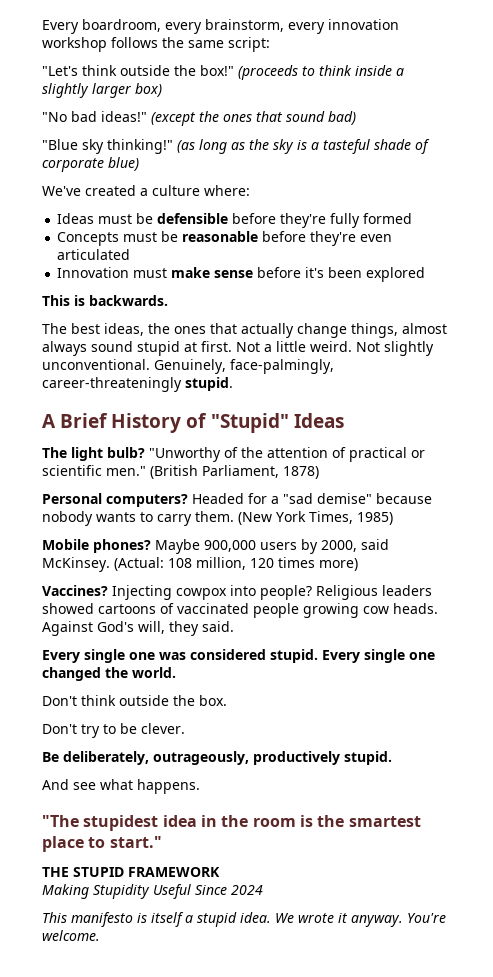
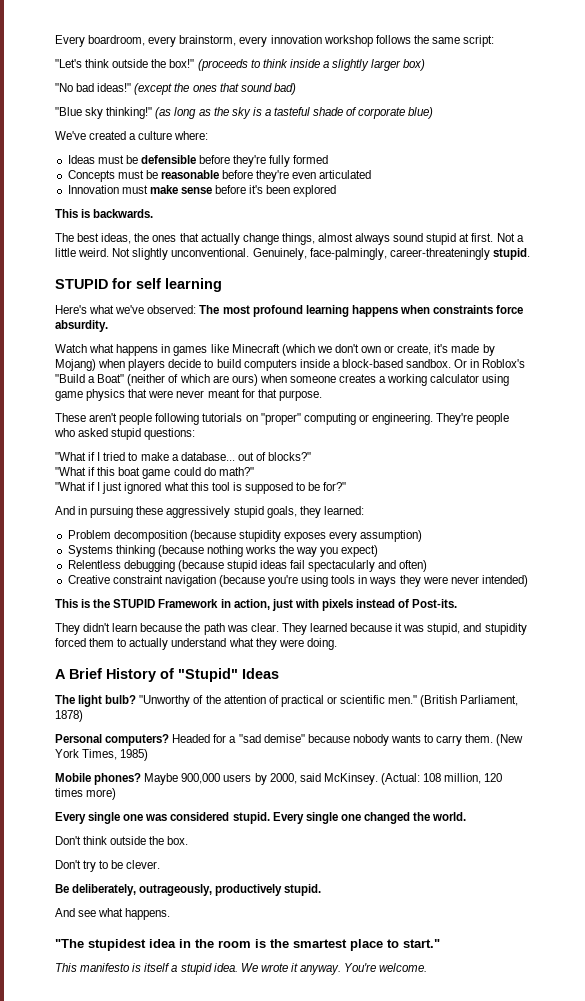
(233, 384) none -> [55,278,222,292] [55,305,524,317] [55,320,108,332] [55,344,495,356] [55,359,526,371] [55,374,510,386] [55,389,322,401] [55,413,510,425] [54,428,196,440] [55,452,312,461] [55,467,254,479] [55,482,347,494] [55,506,364,518] [67,530,423,542] [67,545,379,557] [67,560,428,572] [67,575,528,587] [55,599,458,611] [55,623,527,635] [55,638,337,650] // STUPID for self learning // Here's what we've observed: The most profound learning happens when constraints force absurdity. // Watch what happens in games like Minecraft (which we don't own or create, it's made by Mojang) when players decide to build computers inside a block-based sandbox. Or in Roblox's "Build a Boat" (neither of which are ours) when someone creates a working calculator using game physics that were never meant for that purpose. // These aren't people following tutorials on "proper" computing or engineering. They're people who asked stupid questions: // "What if I tried to make a database... out of blocks?" // "What if this boat game could do math?" // "What if I just ignored what this tool is supposed to be for?" // And in pursuing these aggressively stupid goals, they learned: // Problem decomposition (because stupidity exposes every assumption) // Systems thinking (because nothing works the way you expect) // Relentless debugging (because stupid ideas fail spectacularly and often) // Creative constraint navigation (because you're using tools in ways they were never intended) // This is the STUPID Framework in action, just with pixels instead of Post-its. // They didn't learn because the path was clear. They learned because it was stupid, and stupidity forced them to actually understand what they were doing.
[42,585,432,600] [42,603,438,618] [42,621,234,636] // Vaccines? Injecting cowpox into people? Religious leaders showed cartoons of vaccinated people growing cow heads. Against God's will, they said. -> (117, 794) none
[42,867,220,877] [42,884,263,899] // THE STUPID FRAMEWORK // Making Stupidity Useful Since 2024 -> (440, 943) none

